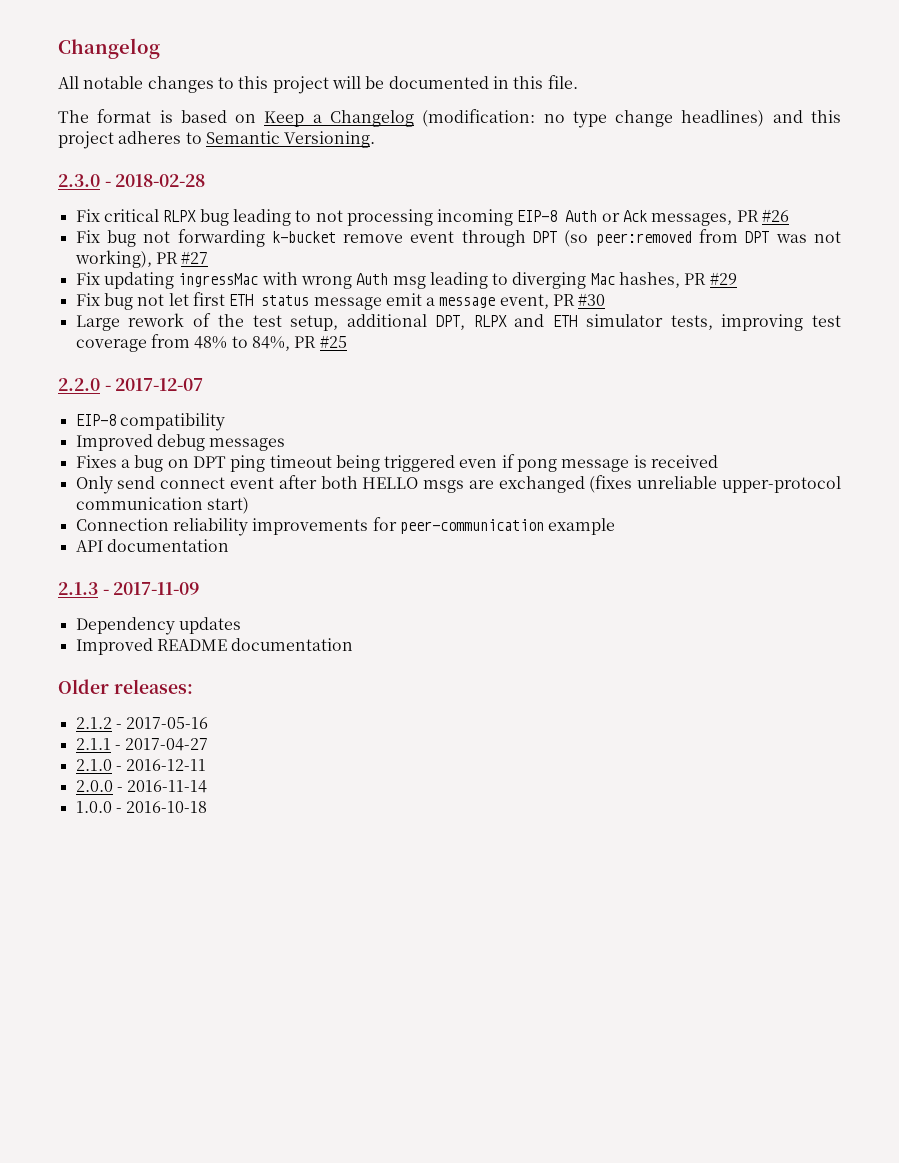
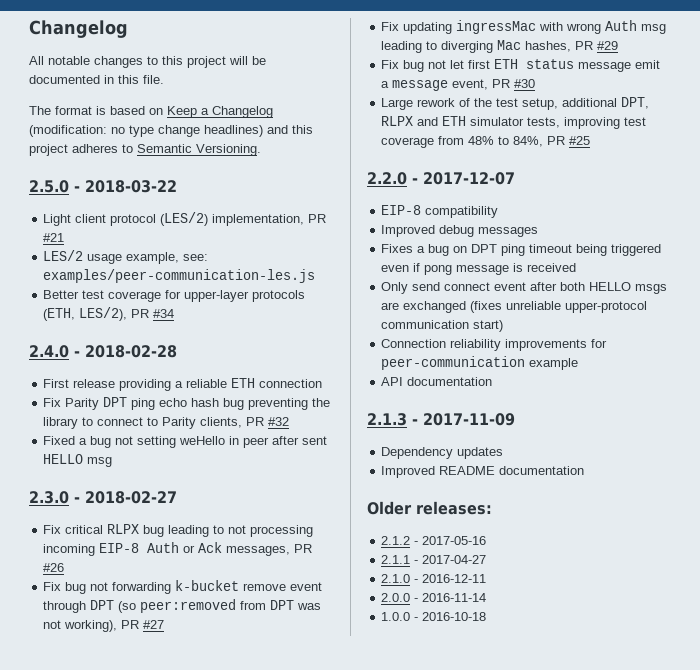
(376, 139) none -> [29,180,177,193] [43,212,327,226] [43,233,65,242] [43,250,209,264] [43,269,316,283] [43,290,306,302] [43,307,175,321] [29,345,177,358] [43,378,323,391] [43,397,331,410] [43,417,290,429] [43,436,328,448] [43,454,113,467] // 2.5.0 - 2018-03-22 // Light client protocol (LES/2) implementation, PR #21 // LES/2 usage example, see: examples/peer-communication-les.js // Better test coverage for upper-layer protocols (ETH, LES/2), PR #34 // 2.4.0 - 2018-02-28 // First release providing a reliable ETH connection // Fix Parity DPT ping echo hash bug preventing the library to connect to Parity clients, PR #32 // Fixed a bug not setting weHello in peer after sent HELLO msg
[115,174,206,187] 2018-02-28 -> [85,491,177,504] 2018-02-27

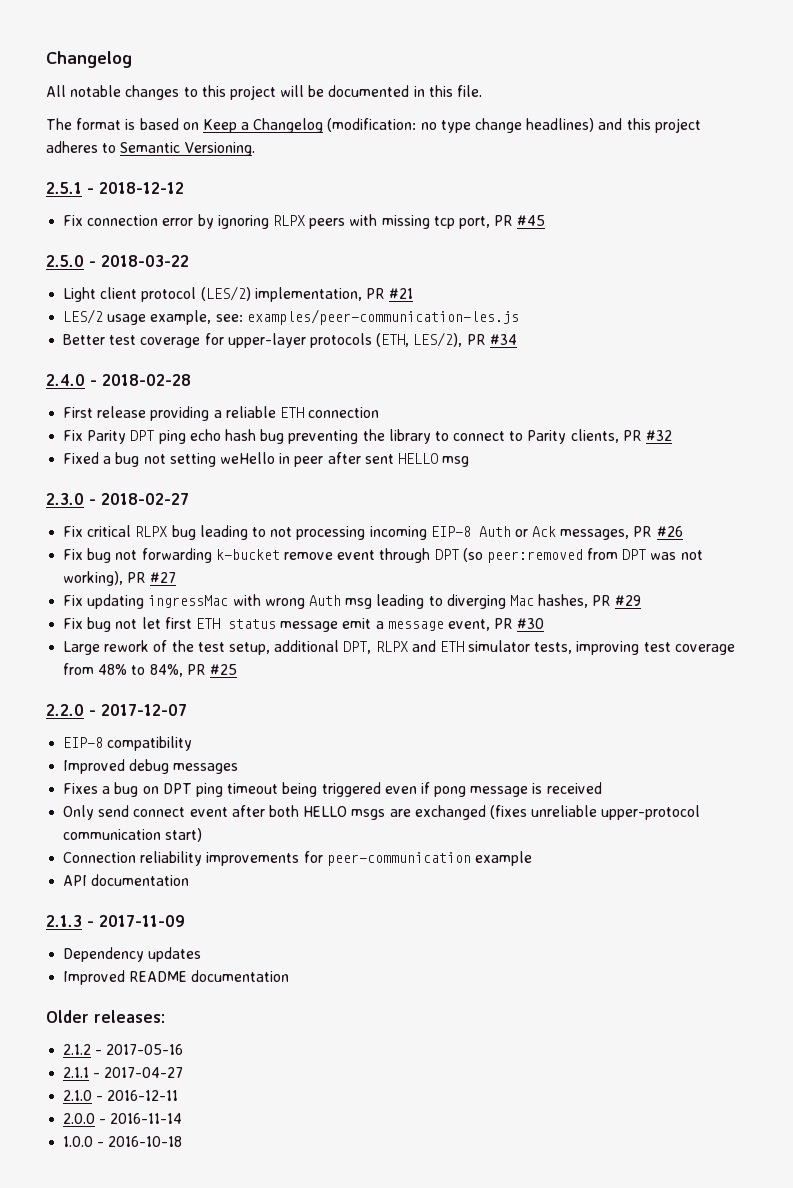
(261, 150) none -> [46,182,184,194] [63,214,546,229] // 2.5.1 - 2018-12-12 // Fix connection error by ignoring RLPX peers with missing tcp port, PR #45

